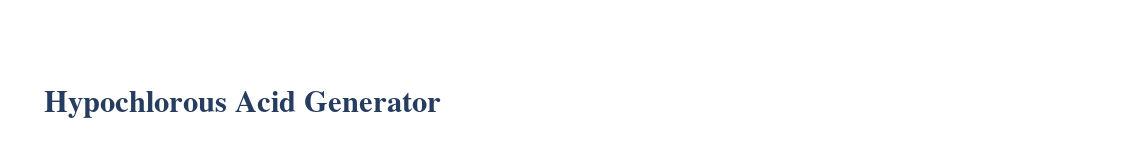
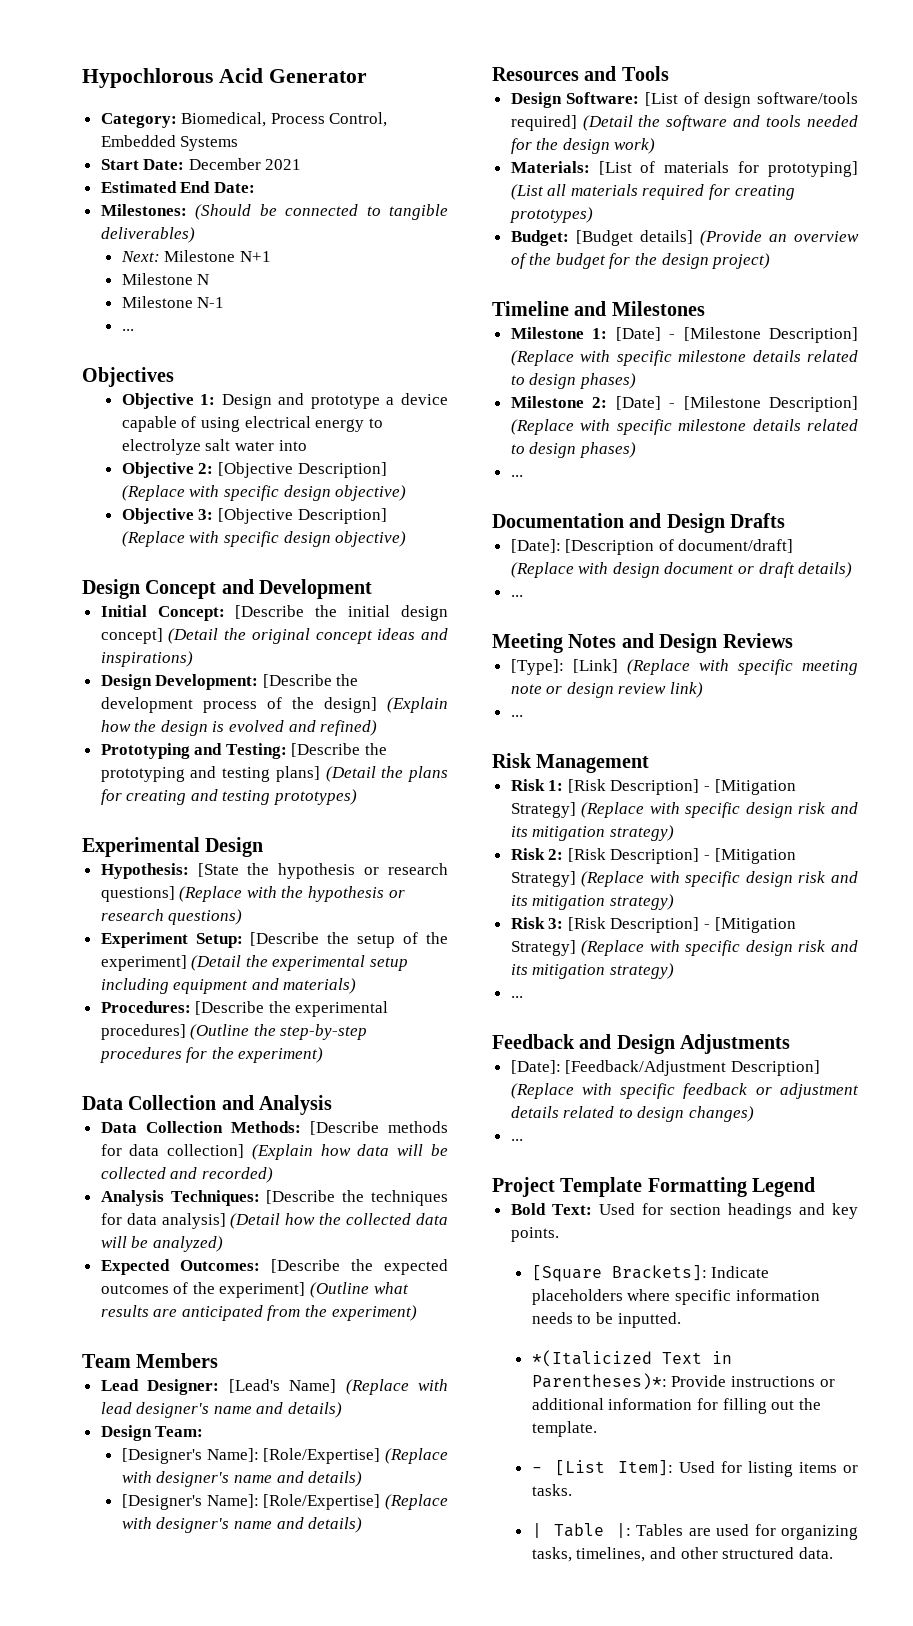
(442, 101) none -> [100,112,388,128] [100,135,239,151] [100,158,302,170] [100,181,255,193] [100,204,448,220] [100,227,195,243] [120,250,271,262] [121,273,210,285] [121,296,225,308] [121,329,134,331] [82,367,174,387] [121,393,448,409] [121,416,383,432] [121,439,307,455] [121,462,387,478] [121,485,407,501] [121,508,387,524] [121,531,407,547] [82,579,373,599] [100,605,449,621] [100,628,448,644] [100,651,193,667] [100,674,359,690] [100,697,448,713] [100,720,378,736] [100,743,388,759] [100,766,448,782] [100,789,358,805] [82,837,264,857] [100,863,449,879] [100,886,405,902] [100,909,243,925] [100,932,448,948] [100,955,409,971] [100,978,357,994] [100,1001,389,1017] [100,1024,368,1040] [99,1047,324,1063] [82,1095,333,1115] [100,1121,448,1135] [100,1144,449,1160] [100,1167,273,1183] [100,1190,448,1206] [100,1213,448,1229] [100,1236,223,1252] [100,1259,448,1275] [100,1282,409,1298] [100,1305,417,1321] [82,1353,219,1368] [100,1379,448,1395] [100,1402,343,1418] [100,1425,204,1441] [121,1448,448,1464] [121,1471,363,1487] [121,1494,448,1510] [121,1517,363,1533] [492,66,669,81] [510,92,858,108] [510,115,858,131] [510,138,656,154] [510,161,858,177] [510,184,795,200] [509,207,593,223] [510,230,859,246] [510,253,771,269] [492,301,705,316] [510,327,858,343] [510,350,858,366] [510,373,636,389] [510,396,858,412] [510,419,858,435] [510,442,636,458] [510,475,523,477] [492,513,786,533] [510,539,794,555] [510,562,853,578] [510,595,523,597] [492,633,793,653] [510,659,858,675] [510,682,704,698] [510,715,523,717] [492,753,650,773] [510,779,796,795] [510,802,858,818] [510,825,674,841] [510,848,796,864] [510,871,858,887] [510,894,674,910] [510,917,796,933] [510,940,858,956] [510,963,674,979] [510,996,523,998] [492,1034,791,1054] [510,1060,820,1076] [510,1083,859,1099] [510,1106,755,1122] [510,1139,523,1141] [492,1177,816,1197] [510,1203,858,1219] [510,1227,559,1242] [531,1265,770,1282] [531,1289,820,1305] [531,1312,681,1328] [531,1350,732,1367] [531,1373,835,1390] [531,1398,821,1414] [531,1421,597,1437] [531,1460,858,1477] [531,1484,572,1496] [531,1523,858,1540] [531,1547,833,1562] // Category: Biomedical, Process Control, Embedded Systems // Start Date: December 2021 // Estimated End Date: // Milestones: (Should be connected to tangible deliverables) // Next: Milestone N+1 // Milestone N // Milestone N-1 // ... // Objectives // Objective 1: Design and prototype a device capable of using electrical energy to electrolyze salt water into // Objective 2: [Objective Description] (Replace with specific design objective) // Objective 3: [Objective Description] (Replace with specific design objective) // Design Concept and Development // Initial Concept: [Describe the initial design concept] (Detail the original concept ideas and inspirations) // Design Development: [Describe the development process of the design] (Explain how the design is evolved and refined) // Prototyping and Testing: [Describe the prototyping and testing plans] (Detail the plans for creating and testing prototypes) // Experimental Design // Hypothesis: [State the hypothesis or research questions] (Replace with the hypothesis or research questions) // Experiment Setup: [Describe the setup of the experiment] (Detail the experimental setup including equipment and materials) // Procedures: [Describe the experimental procedures] (Outline the step-by-step procedures for the experiment) // Data Collection and Analysis // Data Collection Methods: [Describe methods for data collection] (Explain how data will be collected and recorded) // Analysis Techniques: [Describe the techniques for data analysis] (Detail how the collected data will be analyzed) // Expected Outcomes: [Describe the expected outcomes of the experiment] (Outline what results are anticipated from the experiment) // Team Members // Lead Designer: [Lead's Name] (Replace with lead designer's name and details) // Design Team: // [Designer's Name]: [Role/Expertise] (Replace with designer's name and details) // [Designer's Name]: [Role/Expertise] (Replace with designer's name and details) // Resources and Tools // Design Software: [List of design software/tools required] (Detail the software and tools needed for the design work) // Materials: [List of materials for prototyping] (List all materials required for creating prototypes) // Budget: [Budget details] (Provide an overview of the budget for the design project) // Timeline and Milestones // Milestone 1: [Date] - [Milestone Description] (Replace with specific milestone details related to design phases) // Milestone 2: [Date] - [Milestone Description] (Replace with specific milestone details related to design phases) // ... // Documentation and Design Drafts // [Date]: [Description of document/draft] (Replace with design document or draft details) // ... // Meeting Notes and Design Reviews // [Type]: [Link] (Replace with specific meeting note or design review link) // ... // Risk Management // Risk 1: [Risk Description] - [Mitigation Strategy] (Replace with specific design risk and its mitigation strategy) // Risk 2: [Risk Description] - [Mitigation Strategy] (Replace with specific design risk and its mitigation strategy) // Risk 3: [Risk Description] - [Mitigation Strategy] (Replace with specific design risk and its mitigation strategy) // ... // Feedback and Design Adjustments // [Date]: [Feedback/Adjustment Description] (Replace with specific feedback or adjustment details related to design changes) // ... // Project Template Formatting Legend // Bold Text: Used for section headings and key points. // [Square Brackets]: Indicate placeholders where specific information needs to be inputted. // *(Italicized Text in Parentheses)*: Provide instructions or additional information for filling out the template. // - [List Item]: Used for listing items or tasks. // | Table |: Tables are used for organizing tasks, timelines, and other structured data.

